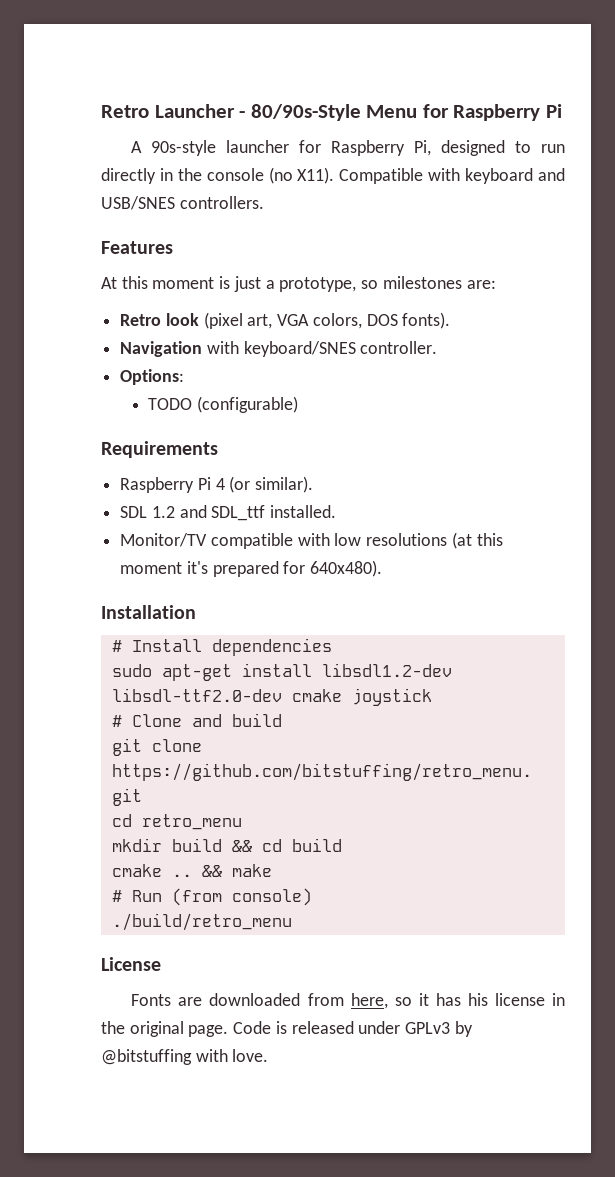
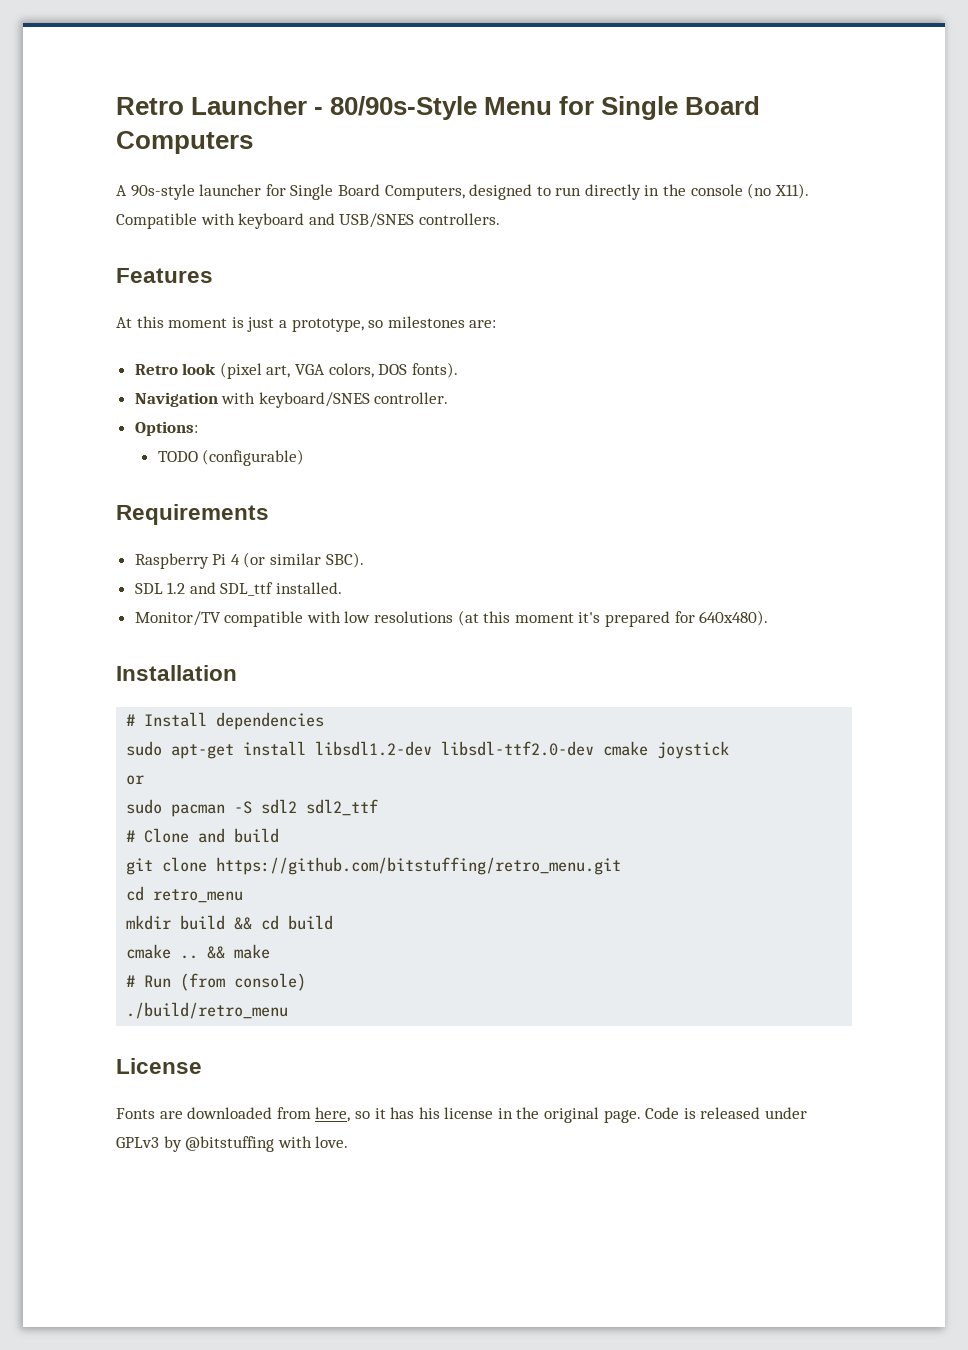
[453,104,562,121] Raspberry Pi -> [601,96,761,120] [116,131,253,154] Single Board Computers
[331,140,432,156] Raspberry Pi, -> [290,184,465,200] Single Board Computers,
[255,476,314,493] similar). -> [270,552,364,568] similar SBC).
(432, 697) none -> [126,775,145,785] [126,799,379,817] // or // sudo pacman -S sdl2 sdl2_ttf

